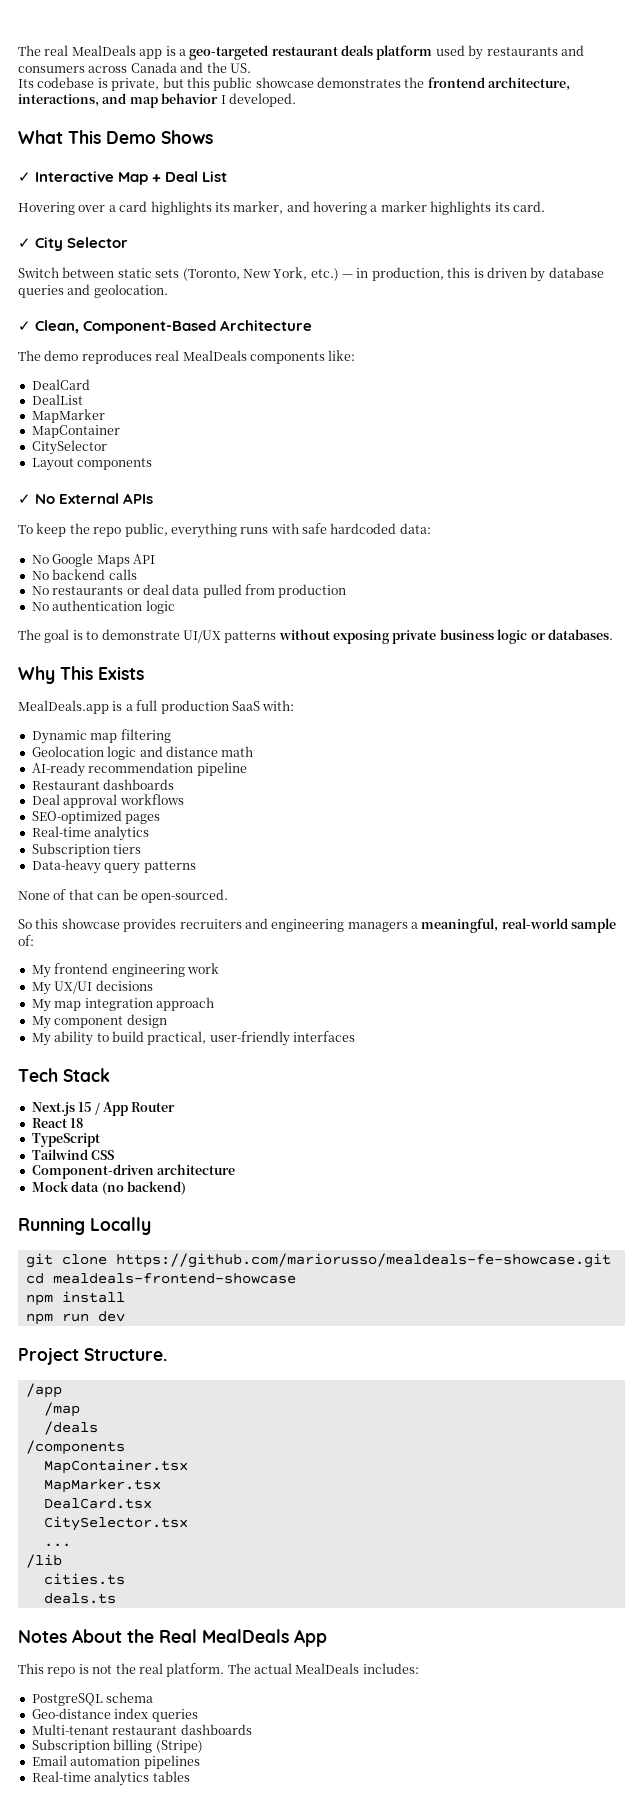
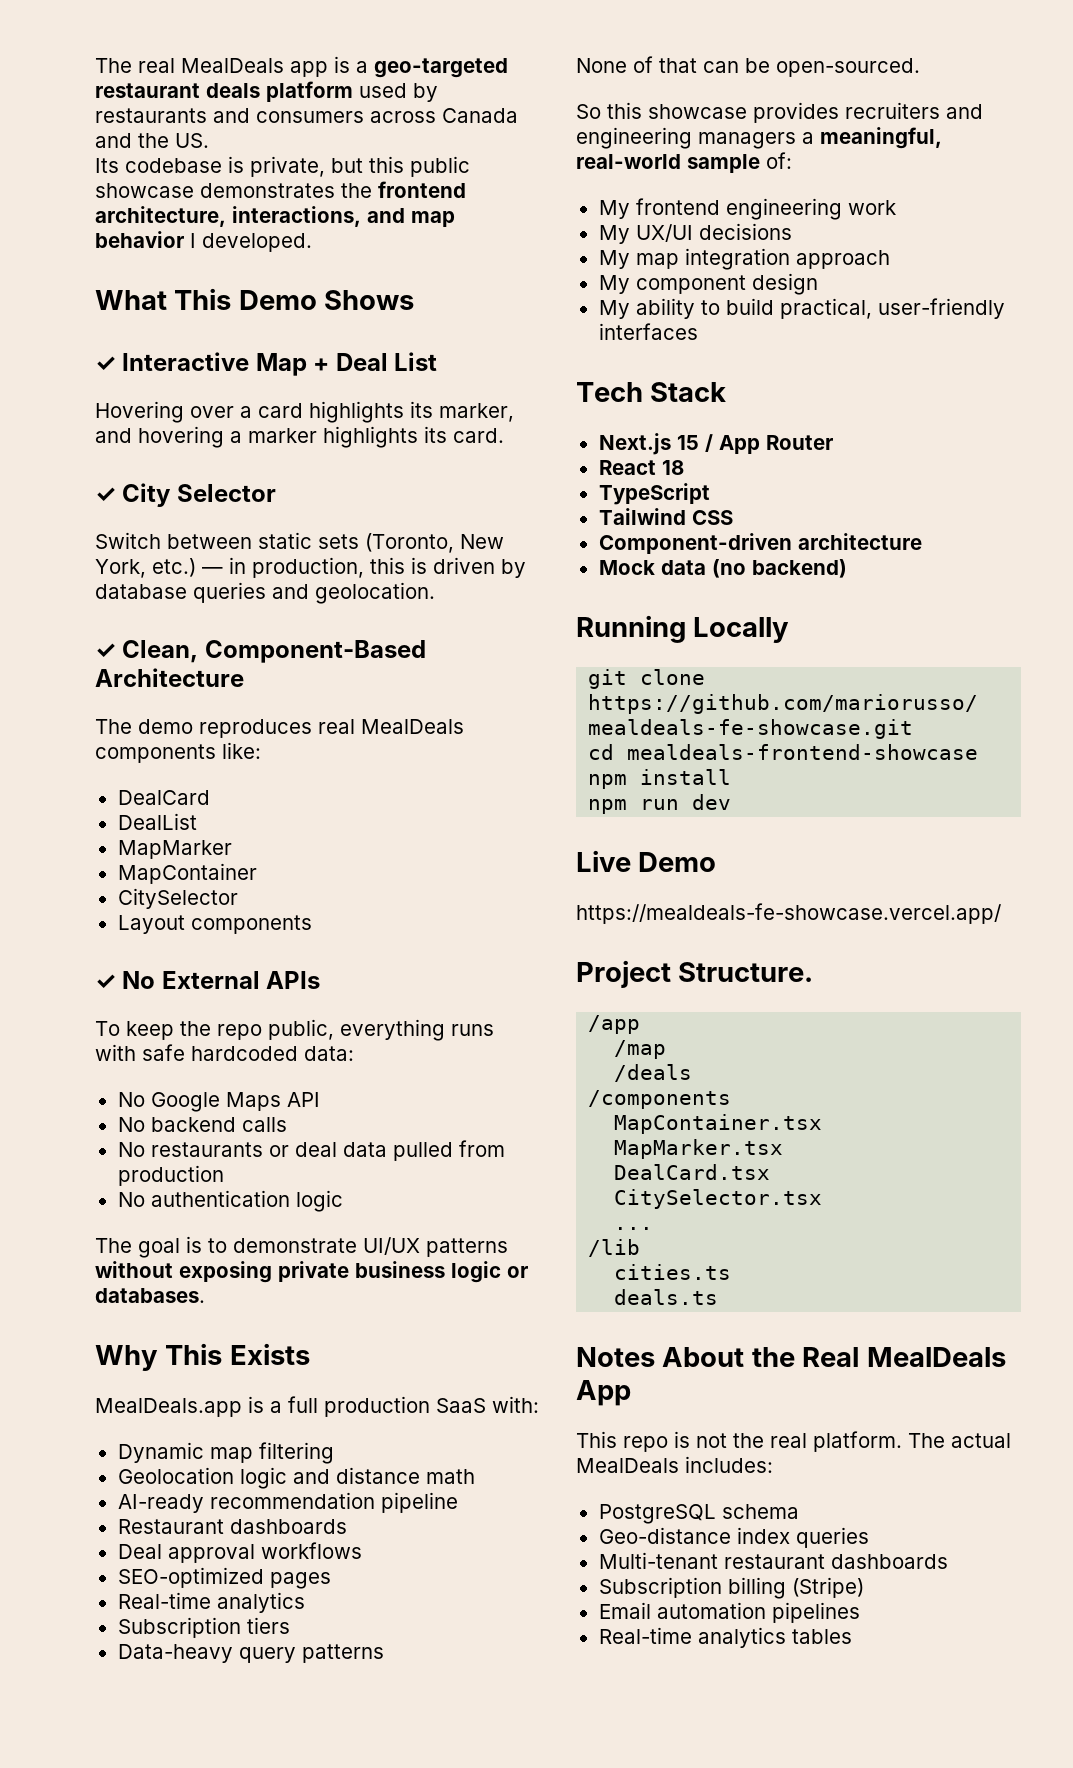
(125, 1316) none -> [576,850,717,872] [576,903,1001,924] // Live Demo // https://mealdeals-fe-showcase.vercel.app/

